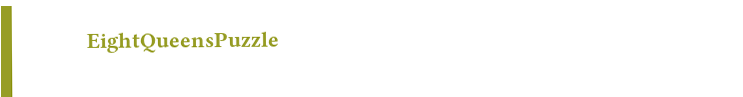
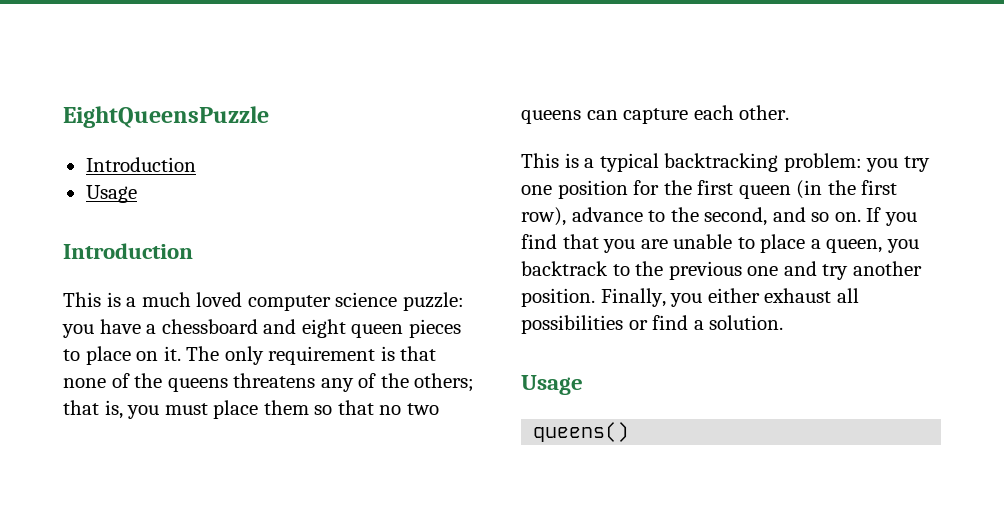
(280, 42) none -> [85,157,196,172] [85,185,137,203] [63,243,193,259] [63,292,464,311] [62,319,461,338] [63,346,437,365] [63,373,475,392] [63,400,439,419] [521,105,790,124] [521,153,930,172] [521,180,898,199] [521,207,917,226] [521,234,919,253] [521,261,922,280] [521,288,859,307] [521,315,784,334] [521,375,583,395] [533,422,630,442] // Introduction // Usage // Introduction // This is a much loved computer science puzzle: you have a chessboard and eight queen pieces to place on it. The only requirement is that none of the queens threatens any of the others; that is, you must place them so that no two queens can capture each other. // This is a typical backtracking problem: you try one position for the first queen (in the first row), advance to the second, and so on. If you find that you are unable to place a queen, you backtrack to the previous one and try another position. Finally, you either exhaust all possibilities or find a solution. // Usage // queens()

